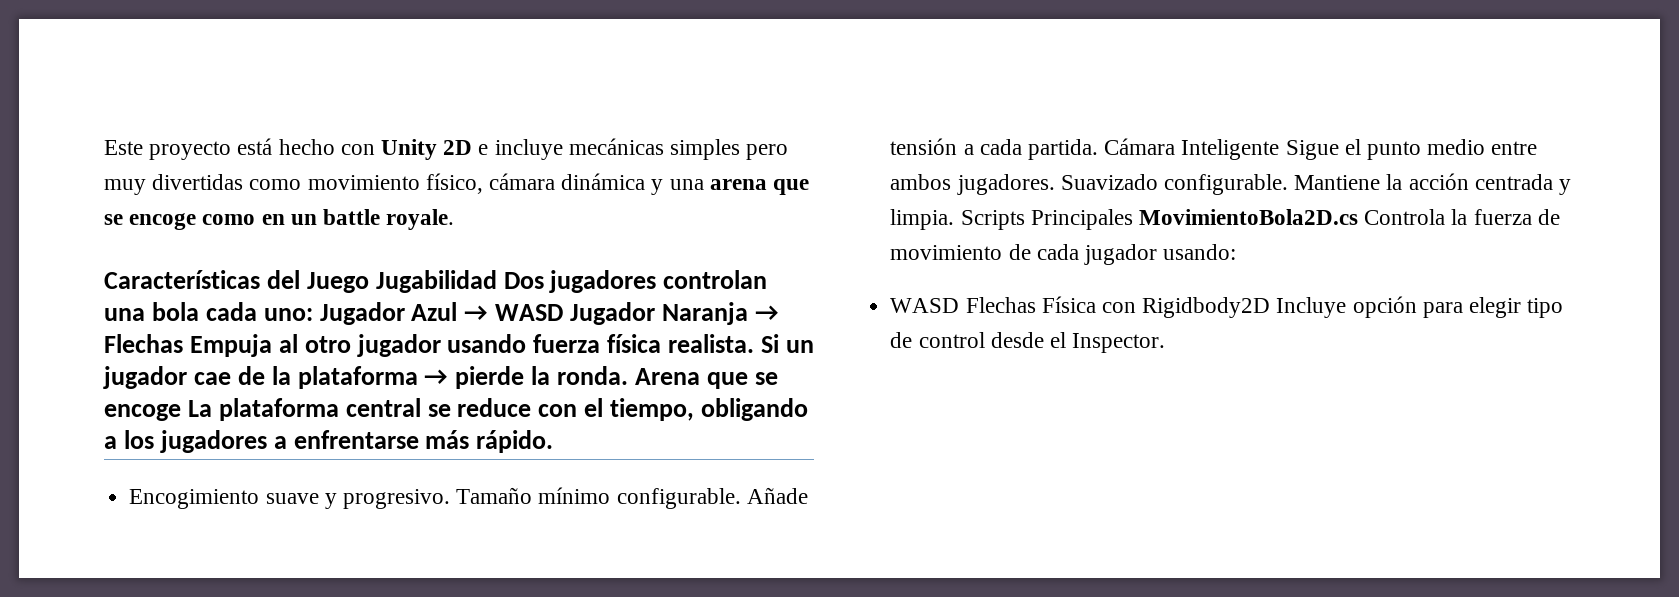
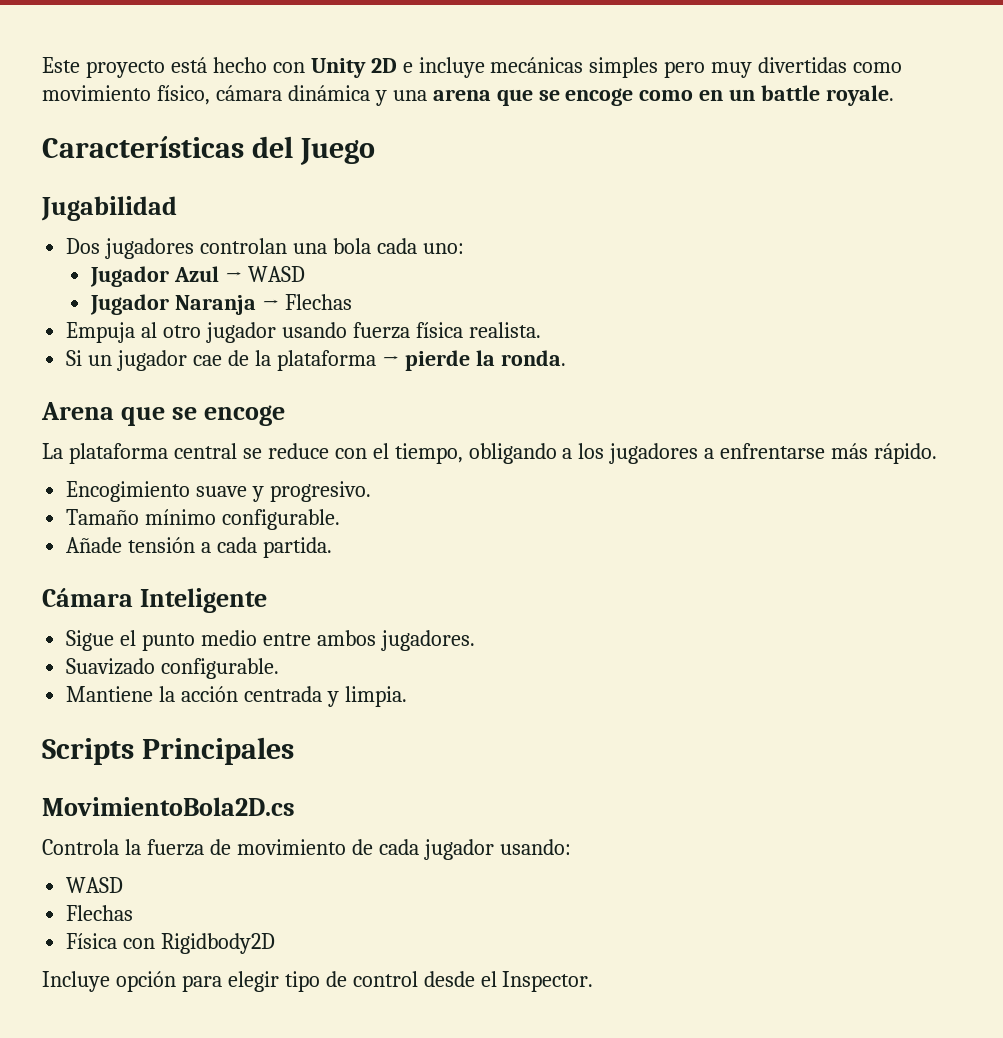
(369, 282) none -> (375, 151) //
(497, 281) none -> (177, 208) //
(313, 314) none -> (464, 248) //
(564, 312) none -> (306, 274) //
(183, 343) none -> (353, 302) //
(755, 343) none -> (541, 330) //
(629, 375) none -> (566, 358) //
(181, 412) none -> (285, 415) //
(450, 499) none -> (372, 491) //
(741, 498) none -> (341, 519) //
(1098, 149) none -> (332, 547) //
(1280, 149) none -> (267, 600) //
(1055, 184) none -> (475, 640) //
(1288, 184) none -> (280, 668) //
(955, 219) none -> (407, 696) //
(1133, 219) none -> (294, 751) //
(1358, 217) none -> (295, 806) //
[965,297,1036,313] Flechas -> [66,905,134,921] // Flechas //
(1271, 307) none -> (276, 943) //

